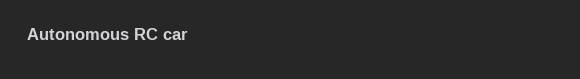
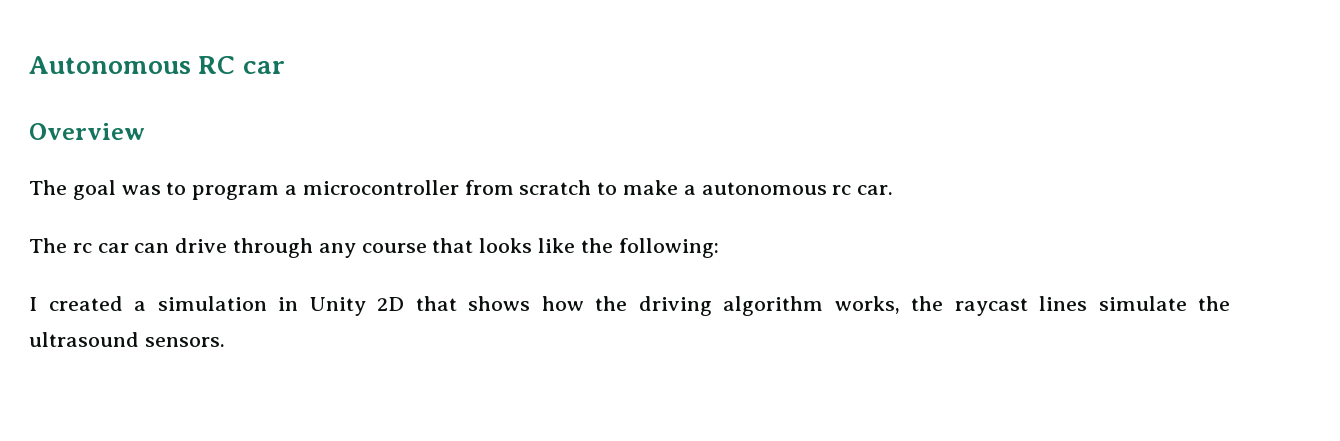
(188, 35) none -> [29,123,145,140] [29,180,894,200] [29,238,719,258] [29,296,1230,316] [29,332,225,347] // Overview // The goal was to program a microcontroller from scratch to make a autonomous rc car. // The rc car can drive through any course that looks like the following: // I created a simulation in Unity 2D that shows how the driving algorithm works, the raycast lines simulate the ultrasound sensors.

